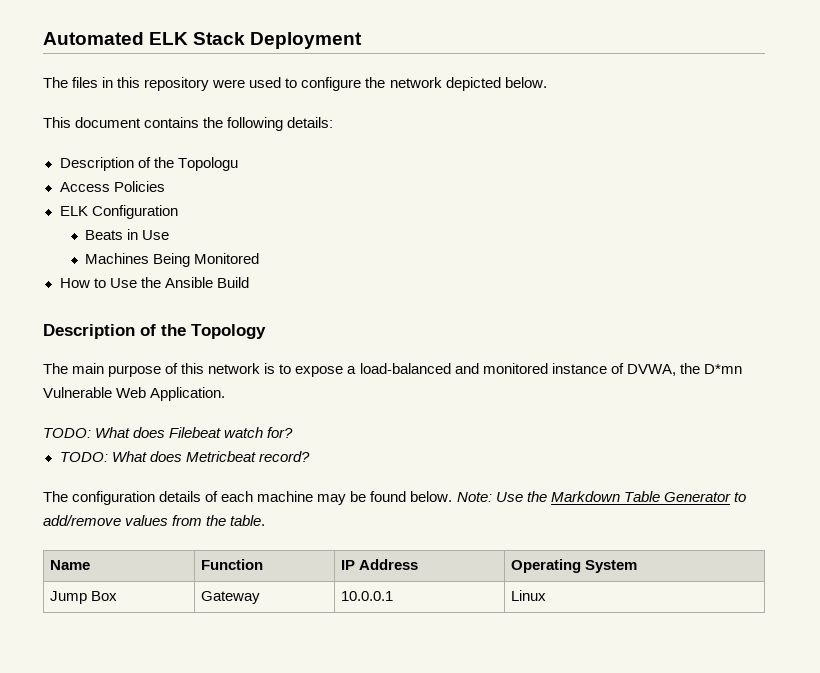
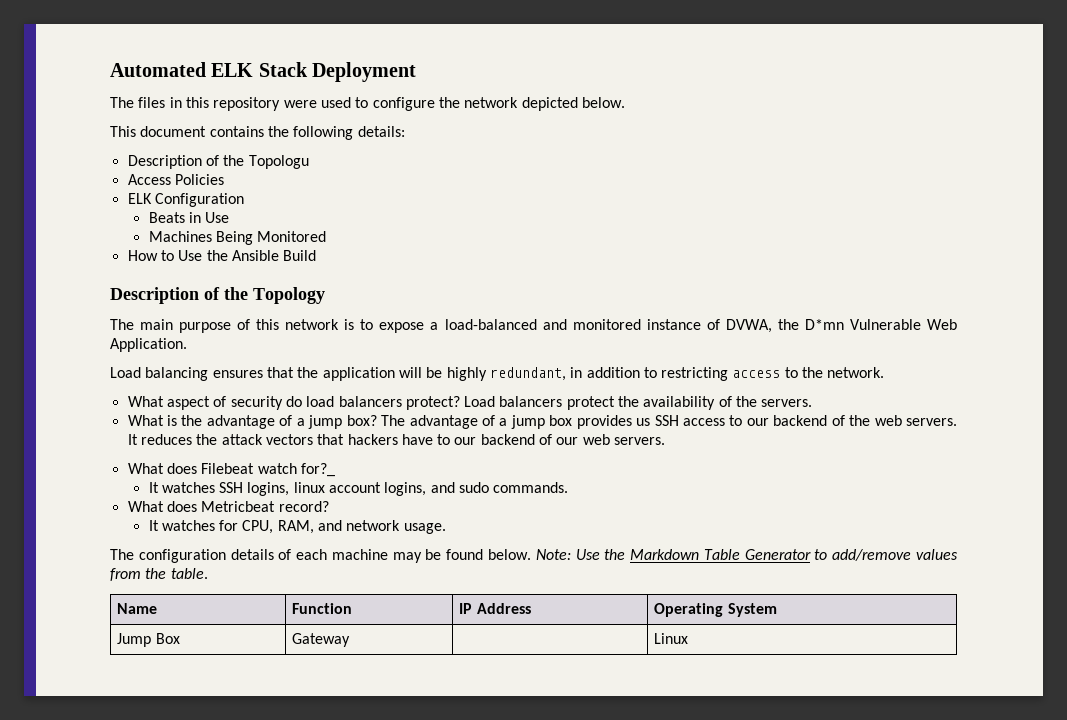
[43,427,294,438] [59,451,310,462] TODO: What does Filebeat watch for? // TODO: What does Metricbeat record? -> [110,367,885,381] [127,396,813,410] [127,415,957,429] [127,434,666,445] [127,463,335,477] [148,482,569,496] [127,501,329,512] [148,520,446,534] Load balancing ensures that the application will be highly redundant, in addition to restricting access to the network. // What aspect of security do load balancers protect? Load balancers protect the availability of the servers. // What is the advantage of a jump box? The advantage of a jump box provides us SSH access to our backend of the web servers. It reduces the attack vectors that hackers have to our backend of our web servers. // What does Filebeat watch for?_ // It watches SSH logins, linux account logins, and sudo commands. // What does Metricbeat record? // It watches for CPU, RAM, and network usage.
[340,591,393,601] 10.0.0.1 -> (351, 640) none

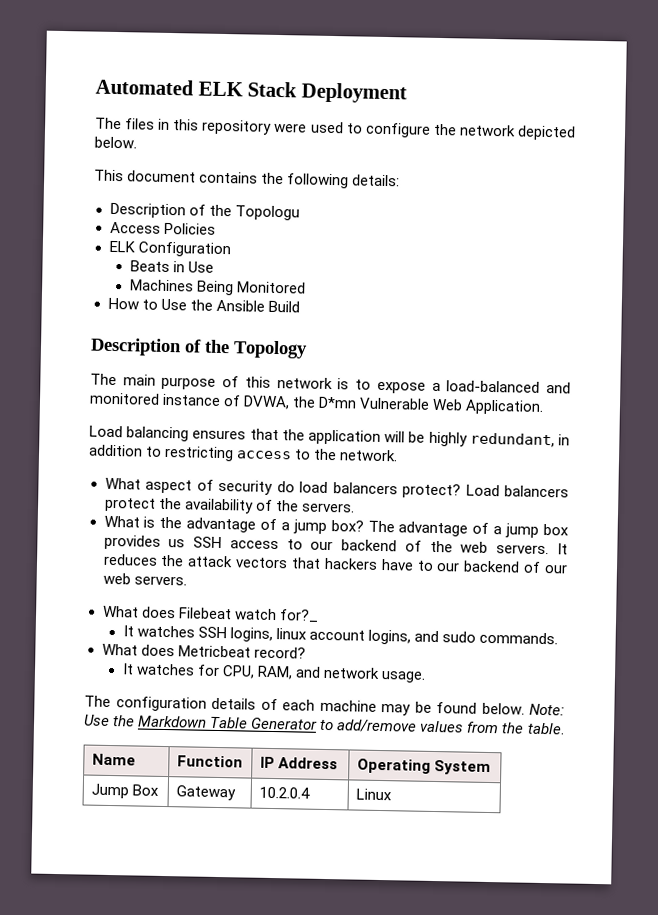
(351, 640) none -> [258,786,310,799] 10.2.0.4

